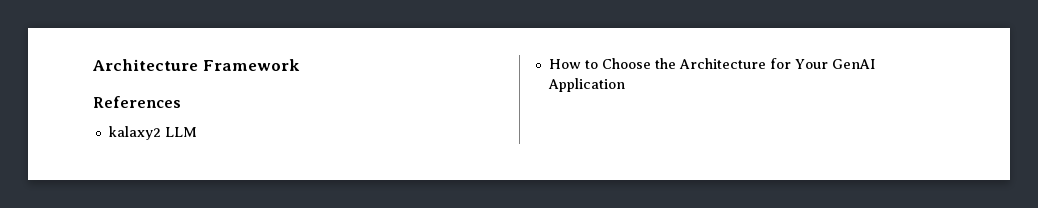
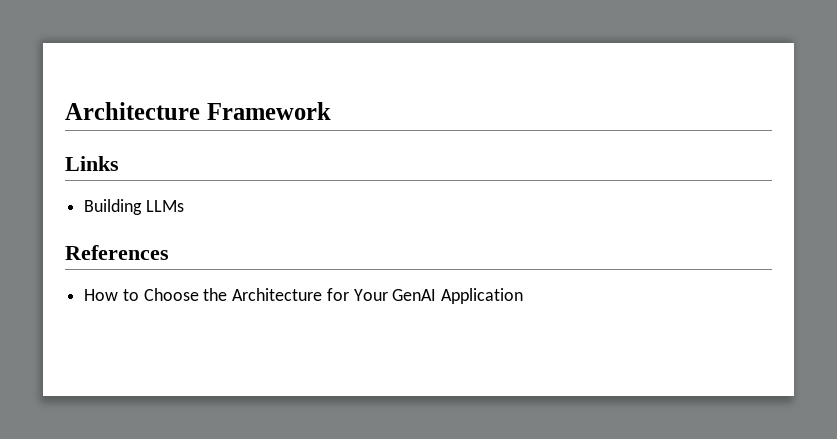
(300, 65) none -> [65,156,119,171] [84,199,184,215] // Links // Building LLMs
[108,126,197,140] // kalaxy2 LLM -> (169, 252) none

